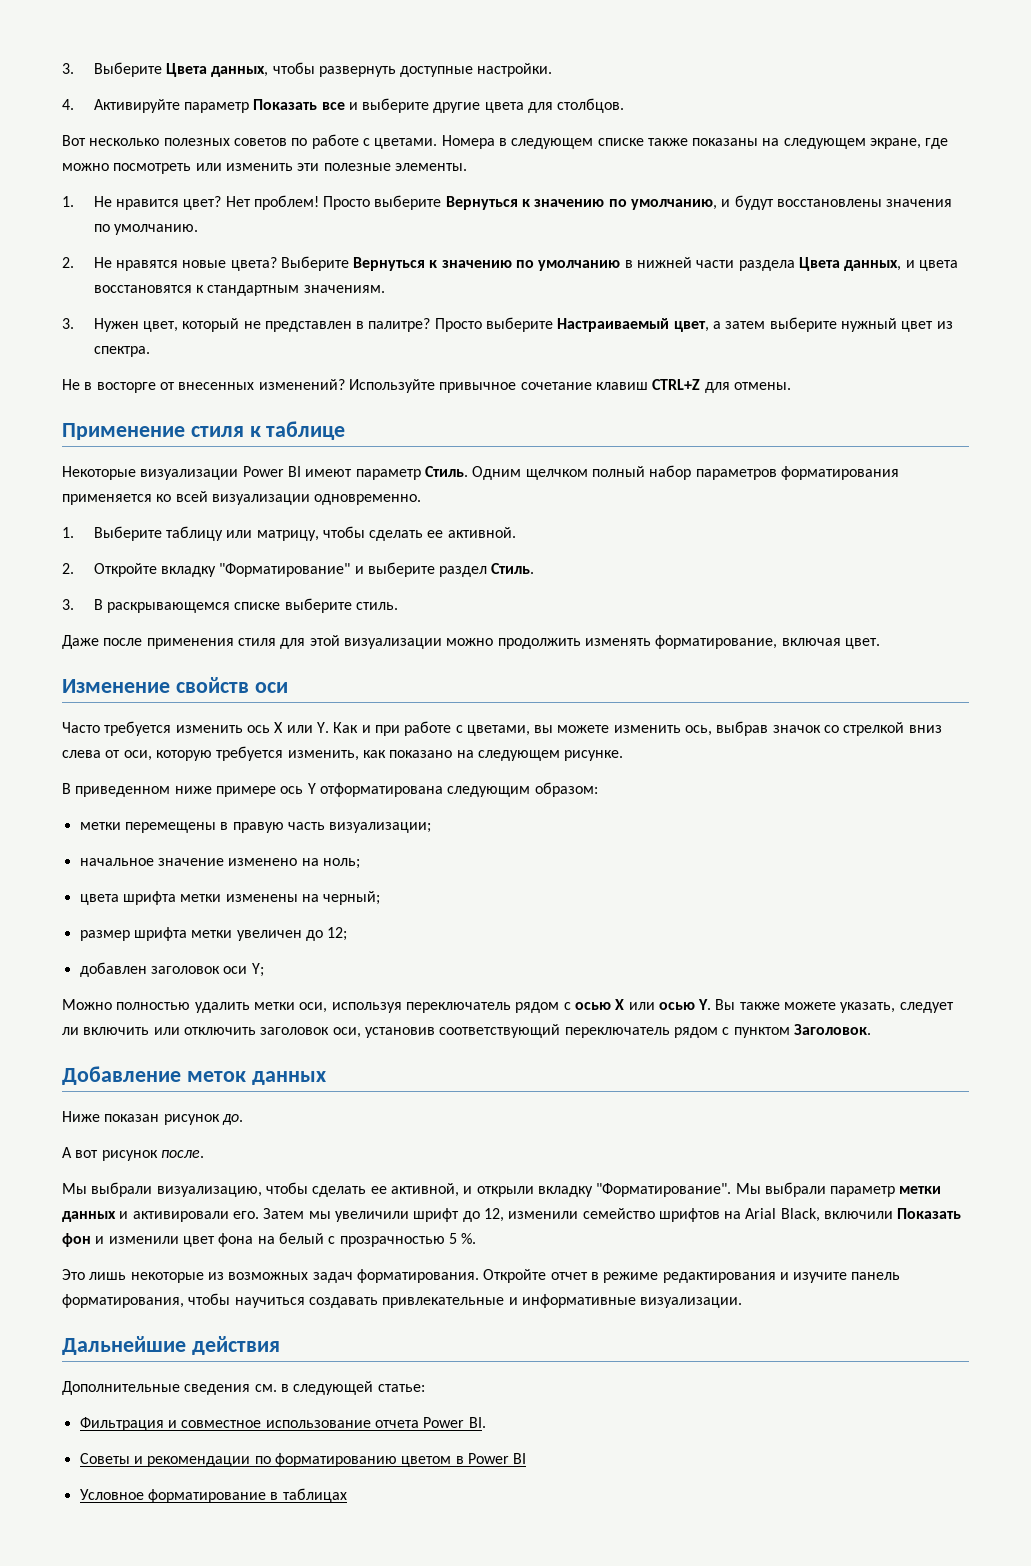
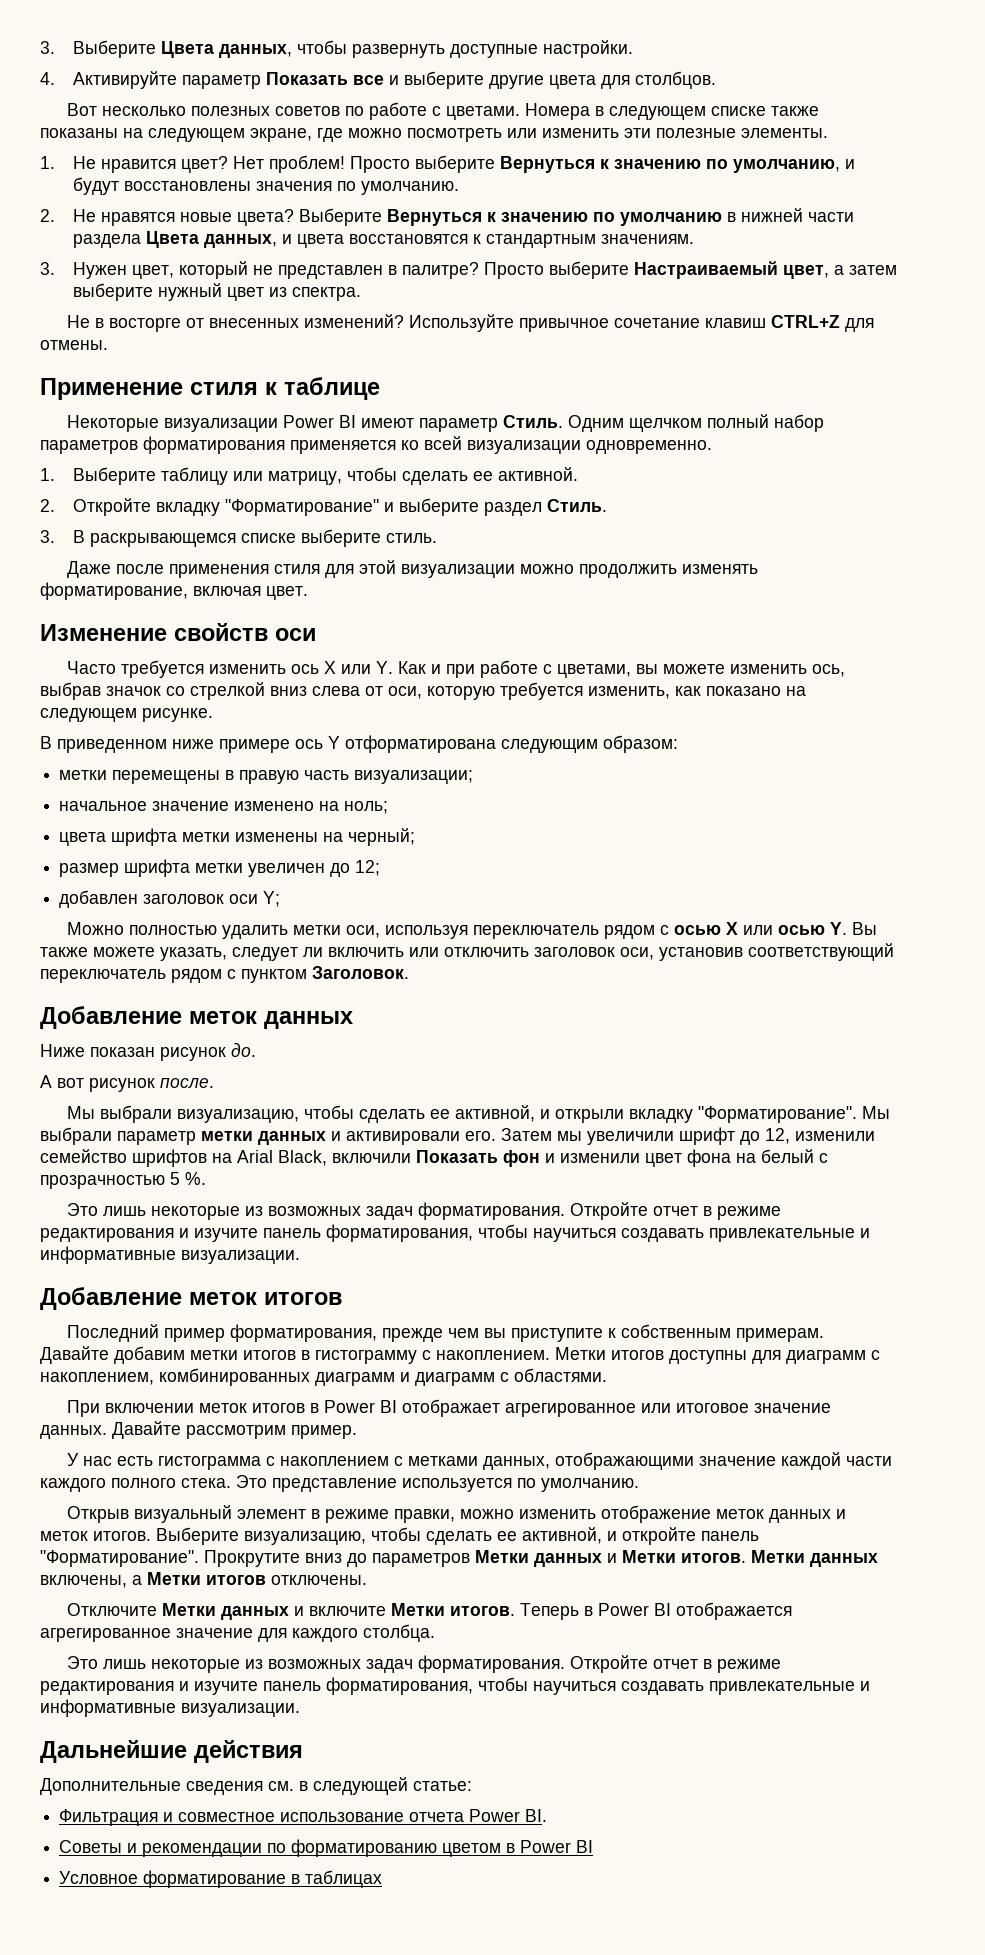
(743, 1302) none -> [40,1287,342,1310] [67,1324,825,1342] [40,1346,880,1364] [40,1368,607,1386] [67,1399,832,1417] [40,1421,357,1439] [67,1452,893,1470] [40,1475,639,1492] [67,1505,847,1523] [40,1527,759,1545] [40,1550,878,1567] [40,1572,367,1588] [67,1602,793,1620] [40,1624,435,1642] [67,1655,782,1673] [40,1677,870,1695] [40,1699,300,1717] // Добавление меток итогов // Последний пример форматирования, прежде чем вы приступите к собственным примерам. Давайте добавим метки итогов в гистограмму с накоплением. Метки итогов доступны для диаграмм с накоплением, комбинированных диаграмм и диаграмм с областями. // При включении меток итогов в Power BI отображает агрегированное или итоговое значение данных. Давайте рассмотрим пример. // У нас есть гистограмма с накоплением с метками данных, отображающими значение каждой части каждого полного стека. Это представление используется по умолчанию. // Открыв визуальный элемент в режиме правки, можно изменить отображение меток данных и меток итогов. Выберите визуализацию, чтобы сделать ее активной, и откройте панель "Форматирование". Прокрутите вниз до параметров Метки данных и Метки итогов. Метки данных включены, а Метки итогов отключены. // Отключите Метки данных и включите Метки итогов. Теперь в Power BI отображается агрегированное значение для каждого столбца. // Это лишь некоторые из возможных задач форматирования. Откройте отчет в режиме редактирования и изучите панель форматирования, чтобы научиться создавать привлекательные и информативные визуализации.

